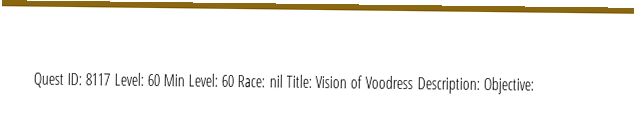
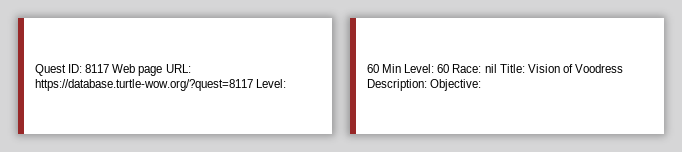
(111, 79) none -> [112,64,191,76] [35,79,253,91] Web page URL: https://database.turtle-wow.org/?quest=8117

